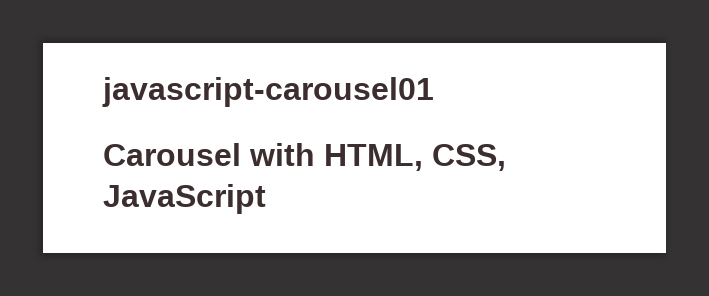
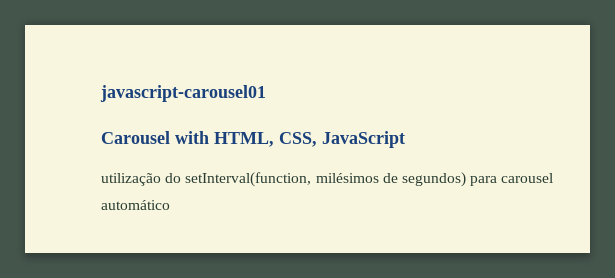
(266, 199) none -> [101,172,554,187] [101,200,170,210] // utilização do setInterval(function, milésimos de segundos) para carousel automático

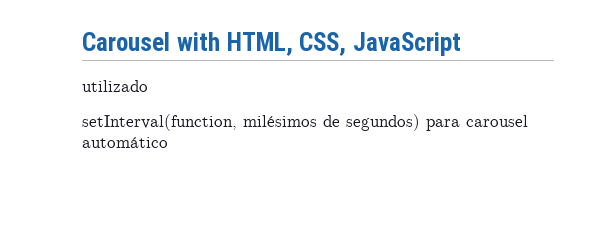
[100,85,266,102] javascript-carousel01 // -> (82, 41) none
[101,173,182,186] utilização do -> [82,80,148,92] utilizado //

